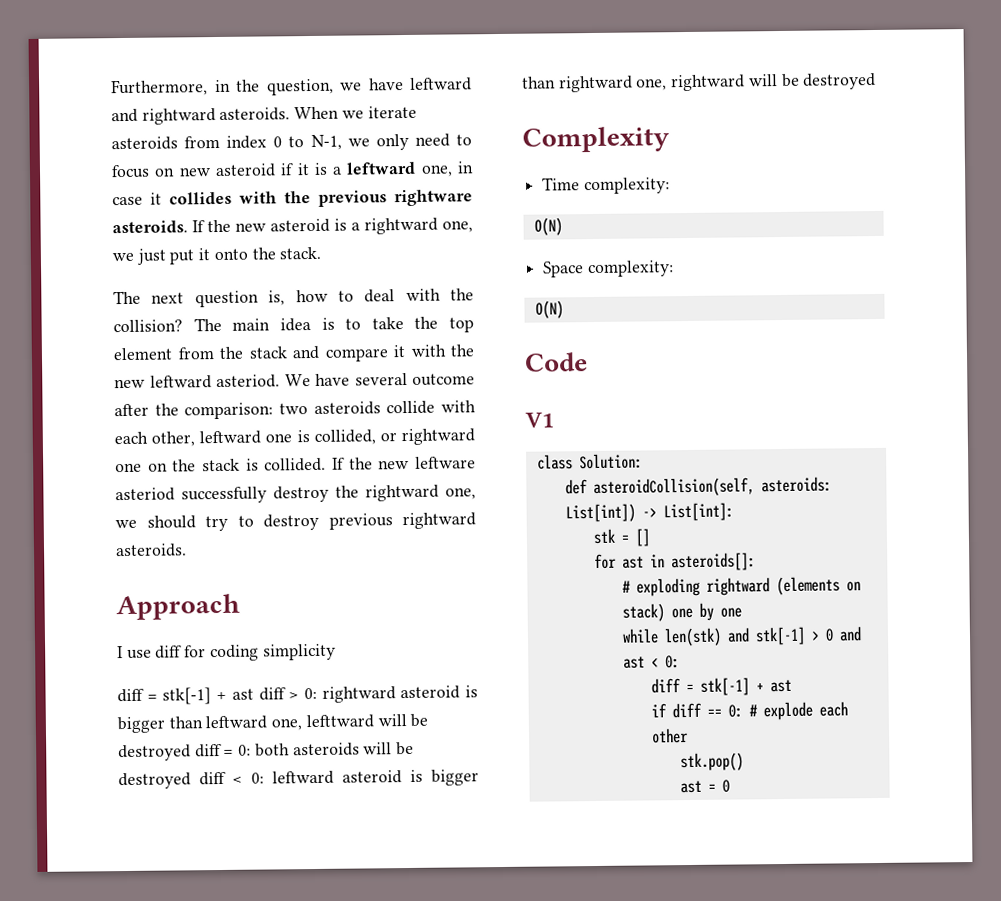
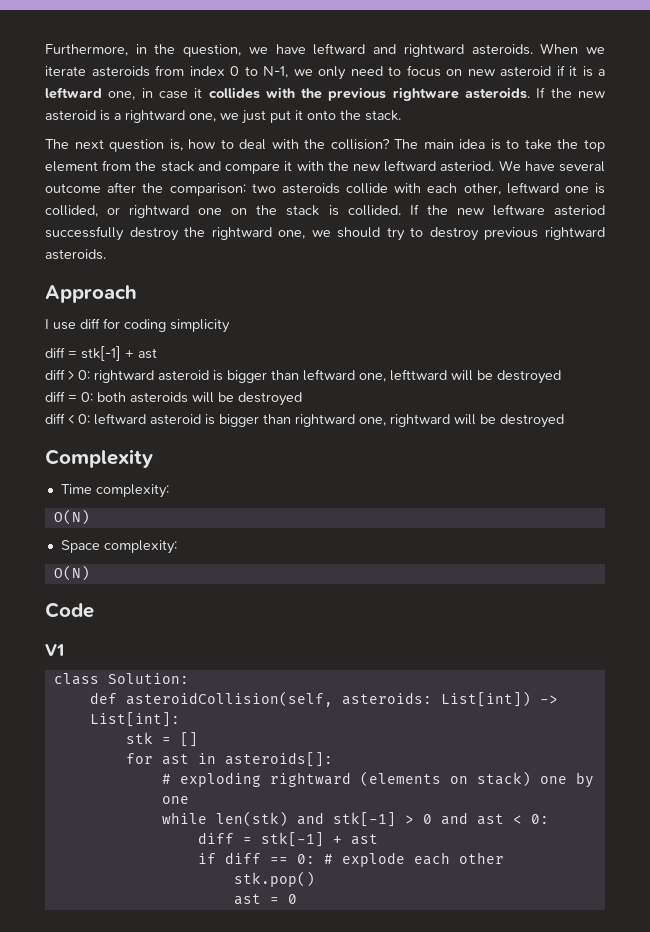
(254, 694) none -> (157, 353) //
(191, 753) none -> (561, 377) //
(191, 781) none -> (302, 399) //

